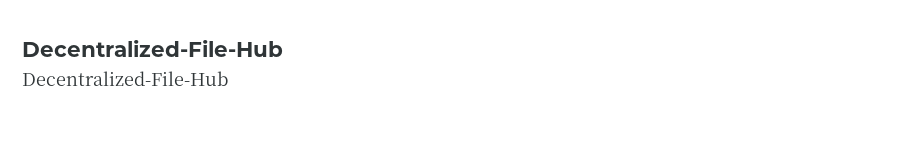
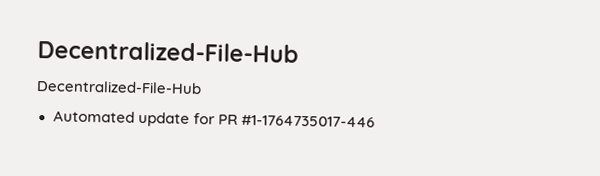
(228, 78) none -> [52,110,375,128] // Automated update for PR #1-1764735017-446

